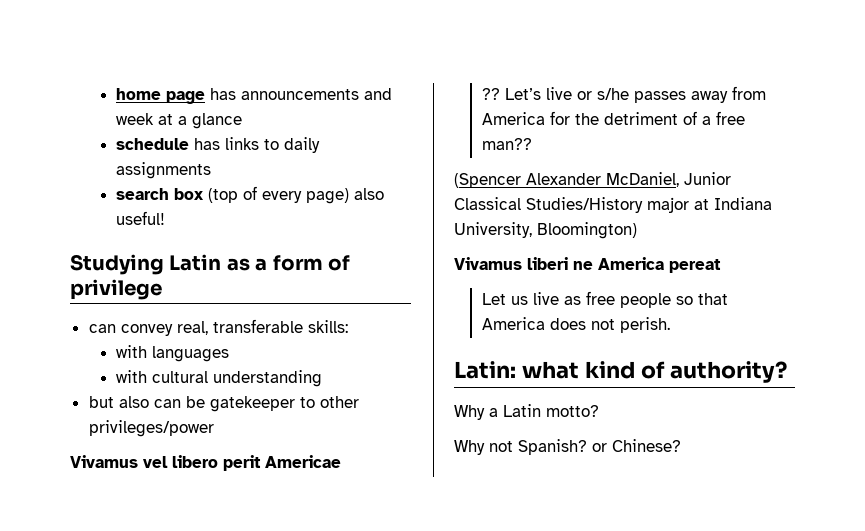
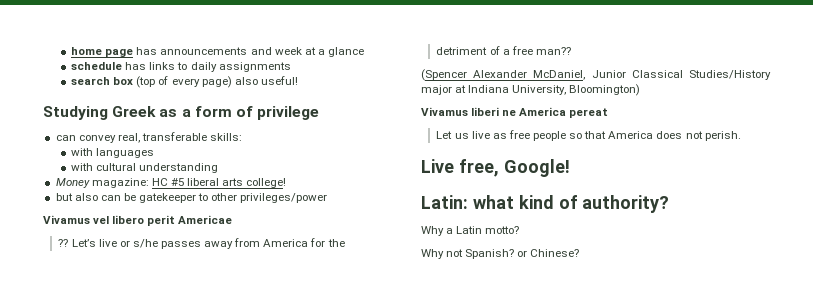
[169,254,222,271] Latin -> [112,106,157,117] Greek
(323, 378) none -> [55,178,287,188] // Money magazine: HC #5 liberal arts college!
(670, 325) none -> [421,159,570,177] // Live free, Google!

